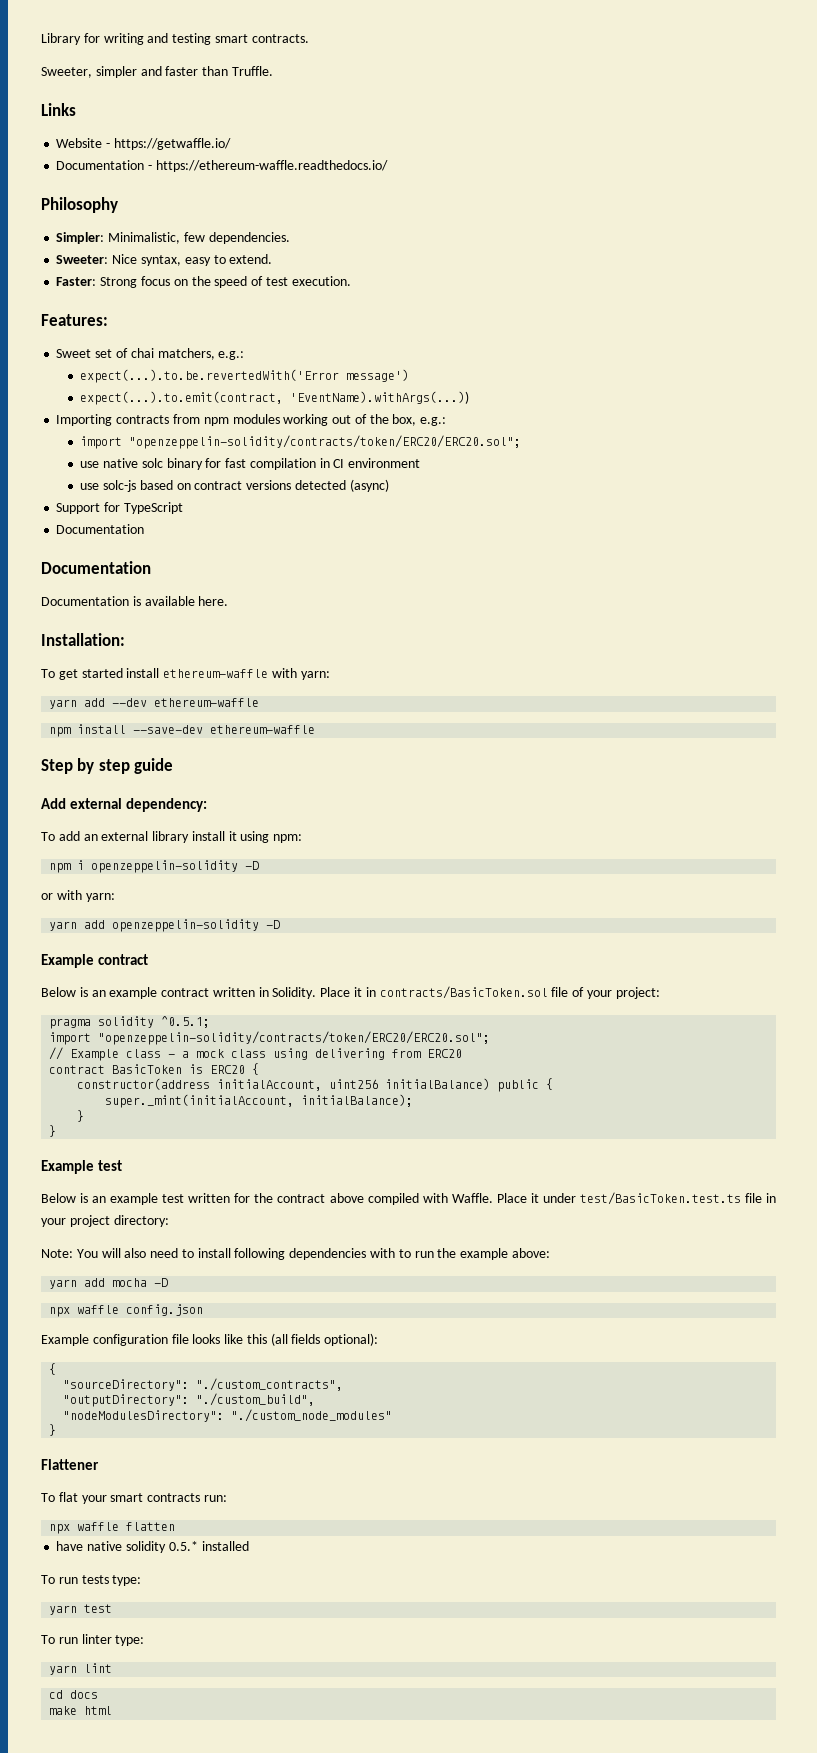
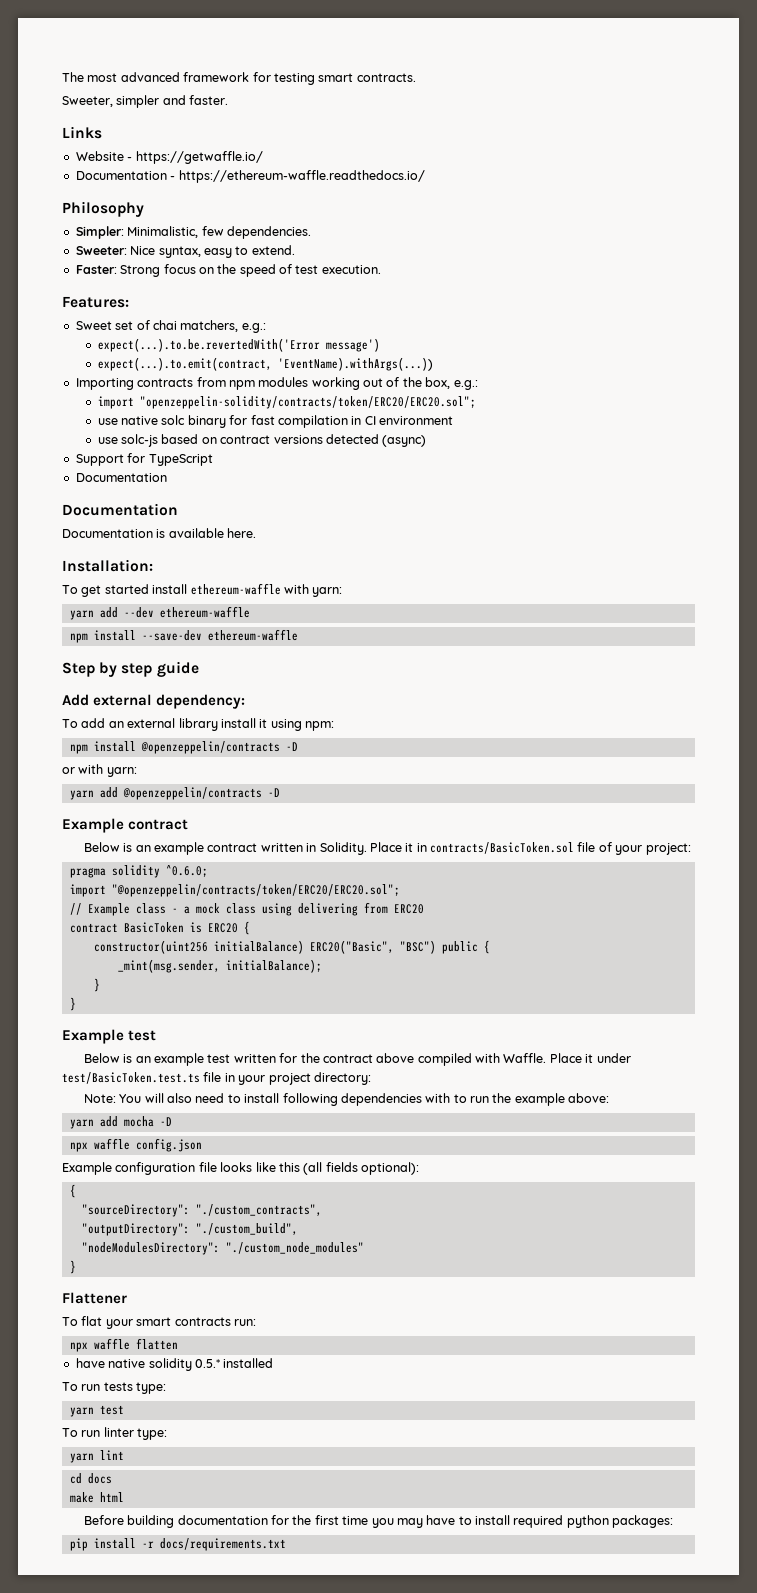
[41,33,169,45] Library for writing and -> [62,72,271,82] The most advanced framework for
[165,66,273,76] faster than Truffle. -> [189,95,229,105] faster.
[77,860,239,873] i openzeppelin-solidity -> [93,741,280,754] install @openzeppelin/contracts
[112,919,260,932] openzeppelin-solidity -> [122,787,262,800] @openzeppelin/contracts
[161,1016,211,1028] [49,1031,491,1045] ^0.5.1; // import "openzeppelin-solidity/contracts/token/ERC20/ERC20.sol"; -> [165,865,208,877] [69,884,400,897] ^0.6.0; // import "@openzeppelin/contracts/token/ERC20/ERC20.sol";
[77,1078,491,1091] constructor(address initialAccount, uint256 initialBalance) -> [93,940,436,954] constructor(uint256 initialBalance) ERC20("Basic", "BSC")
[105,1094,295,1108] super._mint(initialAccount, -> [117,959,220,973] _mint(msg.sender,
(113, 1710) none -> [83,1515,674,1528] [69,1538,286,1551] // Before building documentation for the first time you may have to install required python packages: // pip install -r docs/requirements.txt

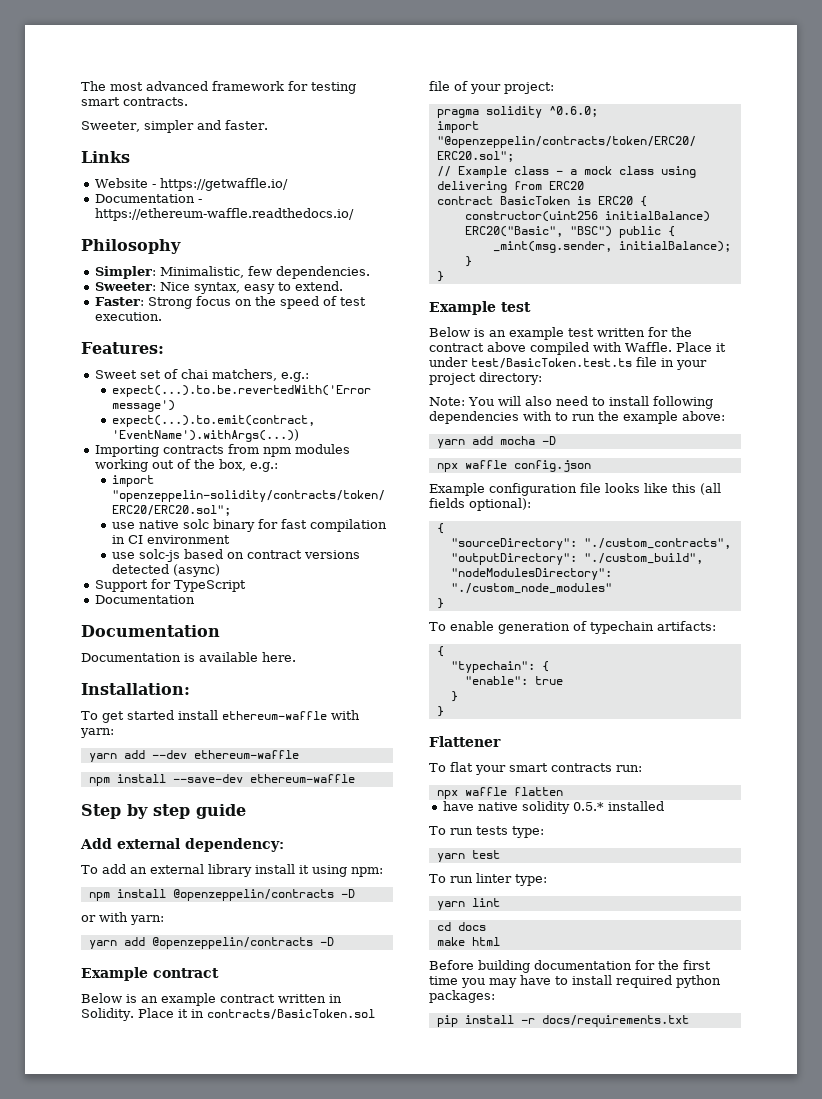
[277,357,433,371] 'EventName).withArgs(...)) -> [112,429,300,442] 'EventName').withArgs(...))
(76, 1267) none -> [429,621,716,634] [436,646,444,657] [450,661,549,673] [464,676,563,685] [450,691,458,702] [436,706,444,717] // To enable generation of typechain artifacts: // { // "typechain": { // "enable": true // } // }

